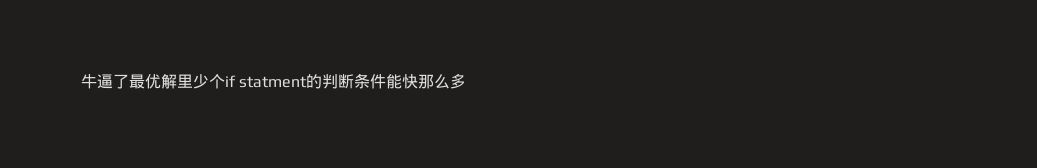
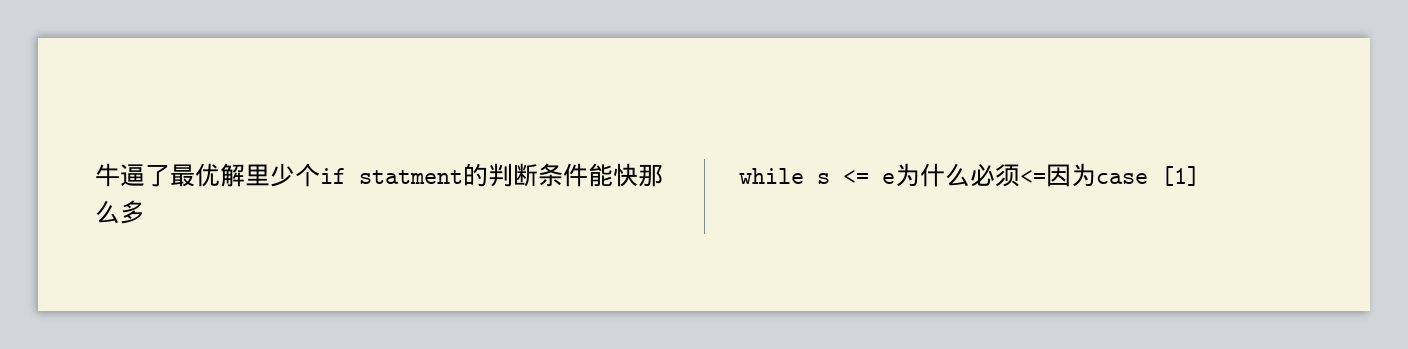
(467, 81) none -> [739,163,1200,187] // while s <= e为什么必须<=因为case [1]

